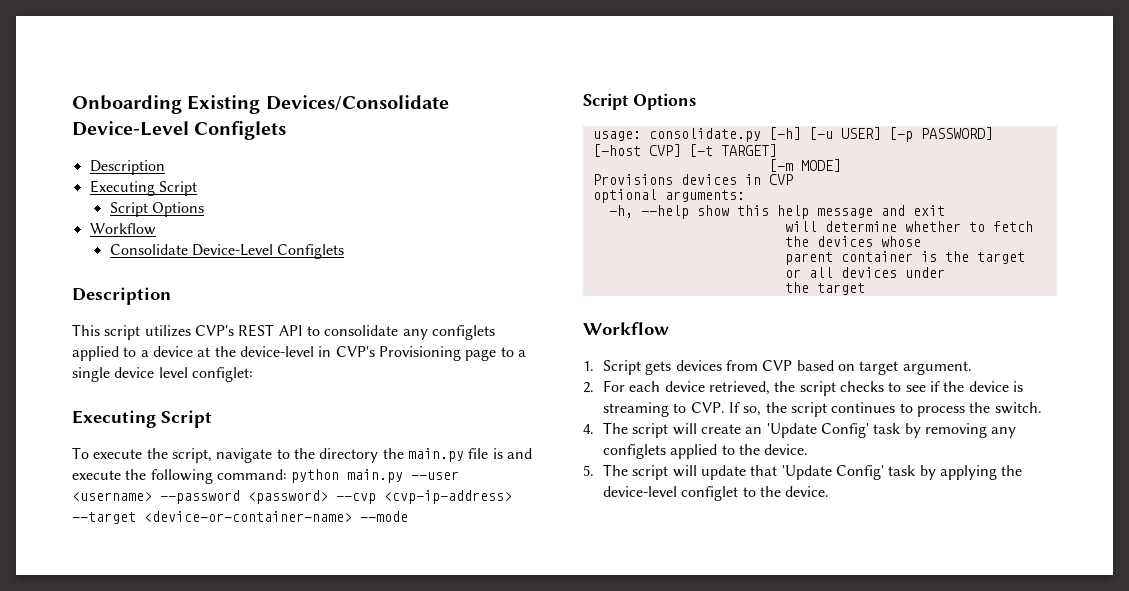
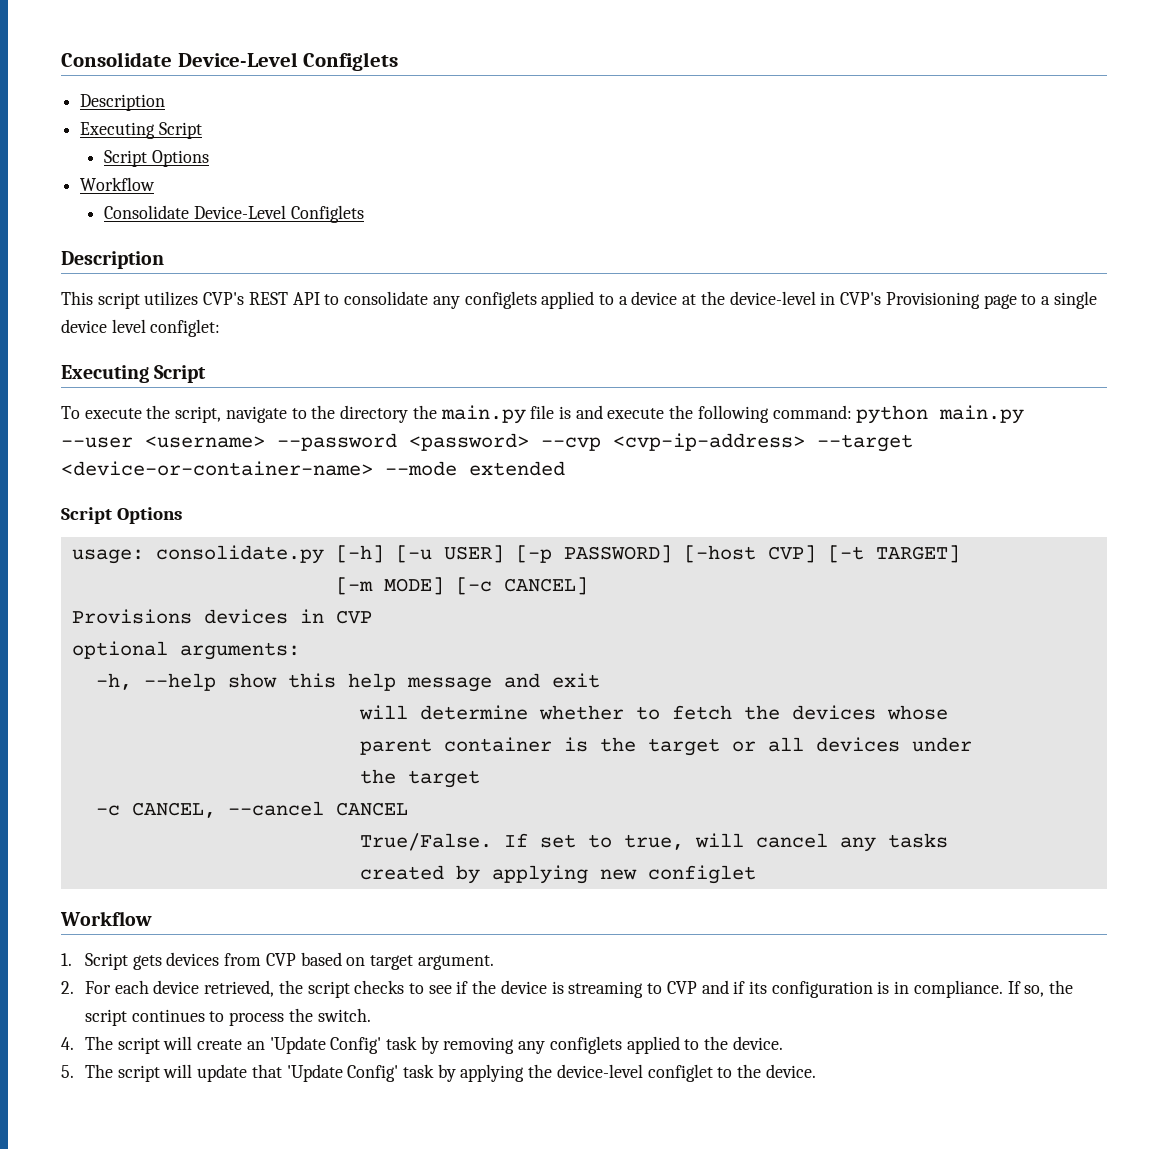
[72,95,449,114] Onboarding Existing Devices/Consolidate -> [61,52,172,67] Consolidate
(408, 516) none -> [469,461,565,476] extended
(841, 165) none -> [455,577,588,595] [-c CANCEL]
(865, 289) none -> [95,801,408,818] [359,833,948,852] [359,865,756,884] // -c CANCEL, --cancel CANCEL // True/False. If set to true, will cancel any tasks // created by applying new configlet
[690,402,725,413] CVP. -> [666,980,1003,998] CVP and if its configuration is in compliance.

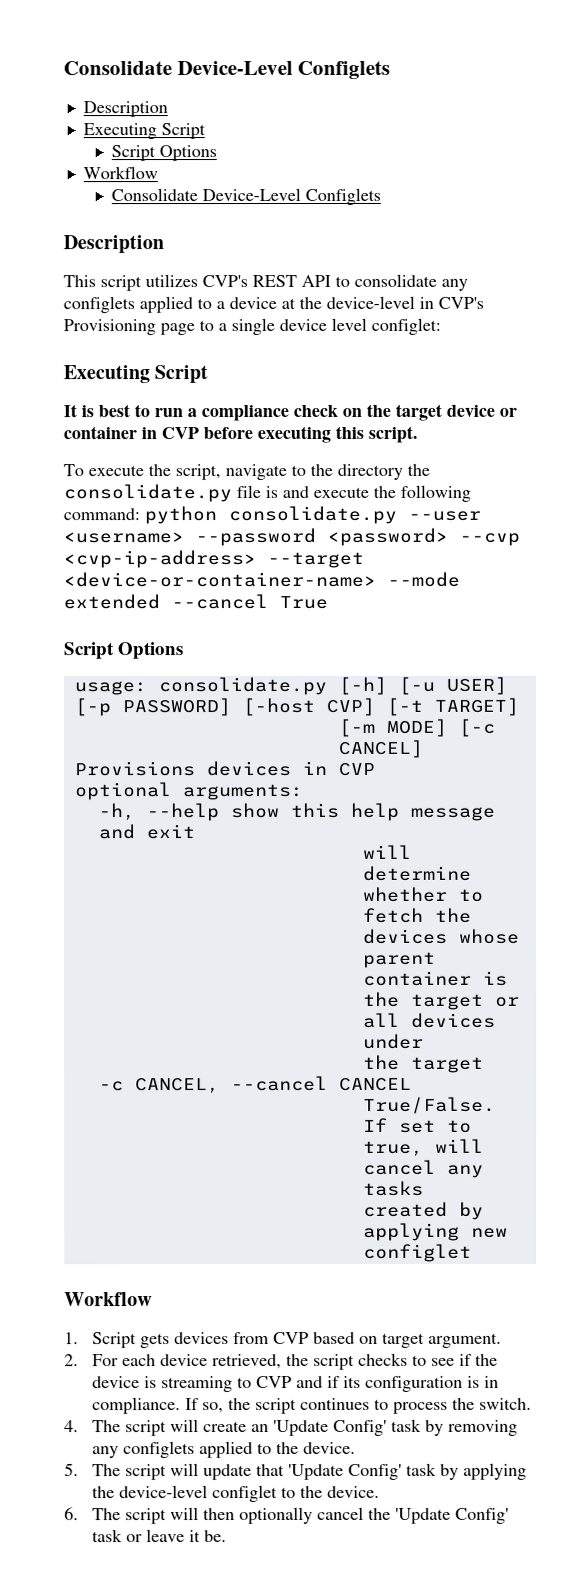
(207, 374) none -> [63,403,517,422] [63,425,418,444] // It is best to run a compliance check on the target device or container in CVP before executing this script.
[440,405,526,424] main.py -> [63,484,232,503] consolidate.py
[939,405,1025,424] main.py -> [228,505,397,525] consolidate.py
(565, 468) none -> [171,594,328,610] --cancel True
(816, 1071) none -> [64,1506,510,1525] [92,1529,228,1543] // 6. The script will then optionally cancel the 'Update Config' task or leave it be.

